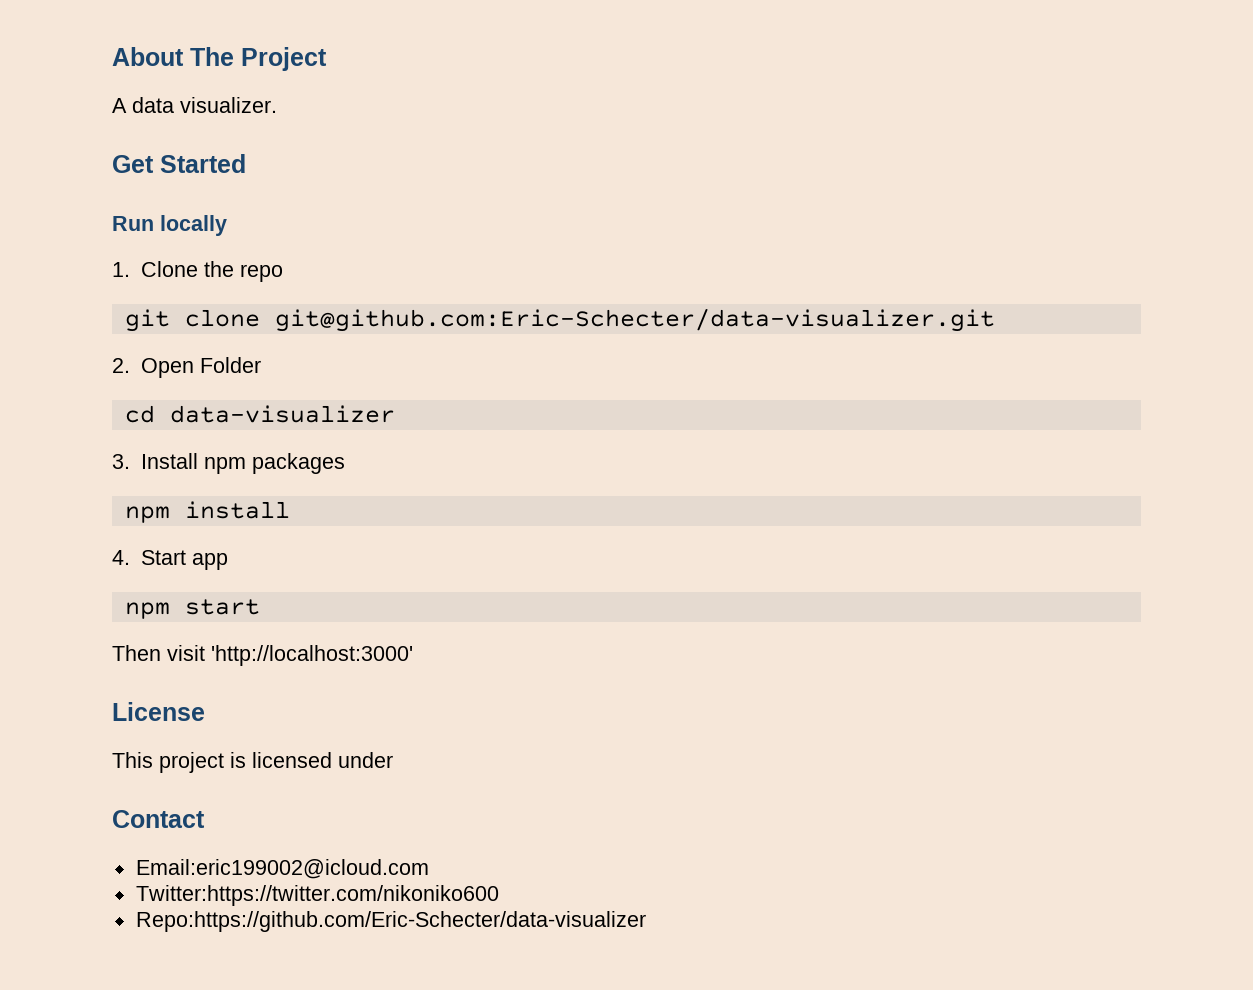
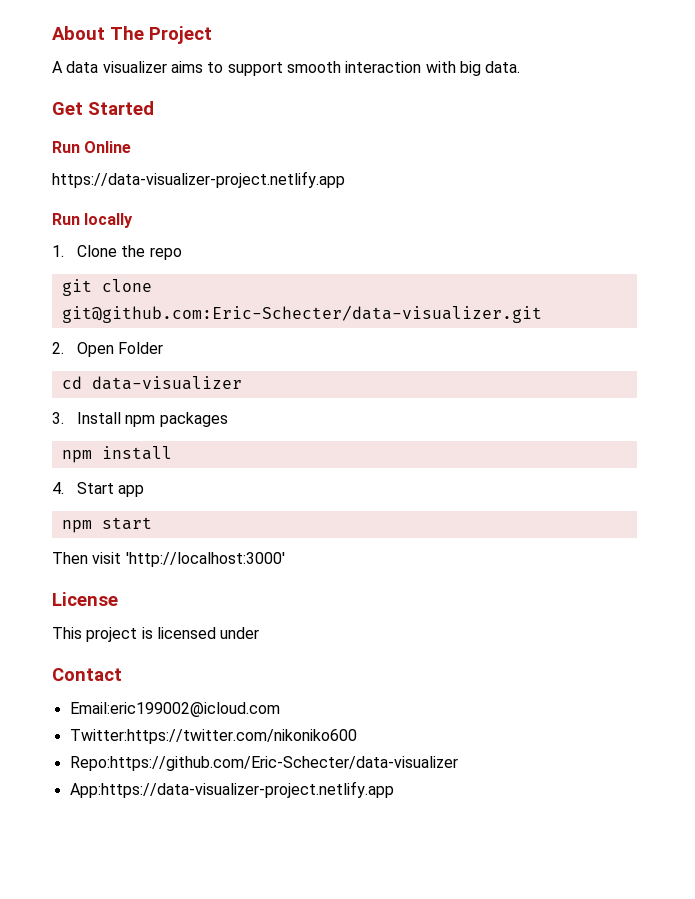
[180,97,277,113] visualizer. -> [102,61,521,76] visualizer aims to support smooth interaction with big data.
(246, 163) none -> [52,141,132,153] [52,171,345,188] // Run Online // https://data-visualizer-project.netlify.app
(646, 921) none -> [69,781,394,798] // App:https://data-visualizer-project.netlify.app

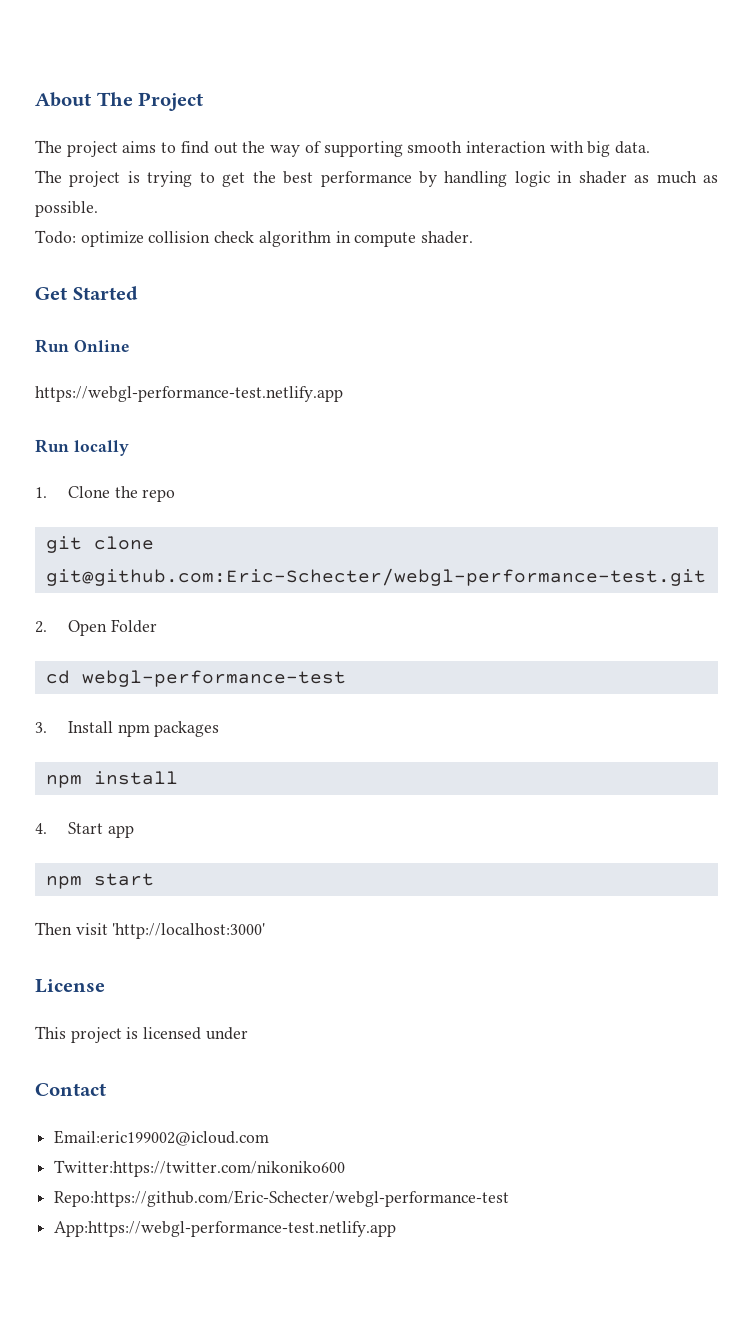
[52,61,283,76] A data visualizer aims to support -> [35,140,403,157] The project aims to find out the way of supporting
(521, 67) none -> [35,170,718,187] [35,201,98,217] [35,230,474,247] // The project is trying to get the best performance by handling logic in shader as much as possible. // Todo: optimize collision check algorithm in compute shader.
[52,171,345,188] https://data-visualizer-project.netlify.app -> [35,386,343,402] https://webgl-performance-test.netlify.app
[61,305,542,323] git@github.com:Eric-Schecter/data-visualizer.git -> [45,568,706,586] git@github.com:Eric-Schecter/webgl-performance-test.git
[91,376,242,390] data-visualizer -> [81,670,346,687] webgl-performance-test
[69,756,458,771] [69,781,394,798] Repo:https://github.com/Eric-Schecter/data-visualizer // App:https://data-visualizer-project.netlify.app -> [54,1190,510,1207] [54,1221,397,1237] Repo:https://github.com/Eric-Schecter/webgl-performance-test // App:https://webgl-performance-test.netlify.app

